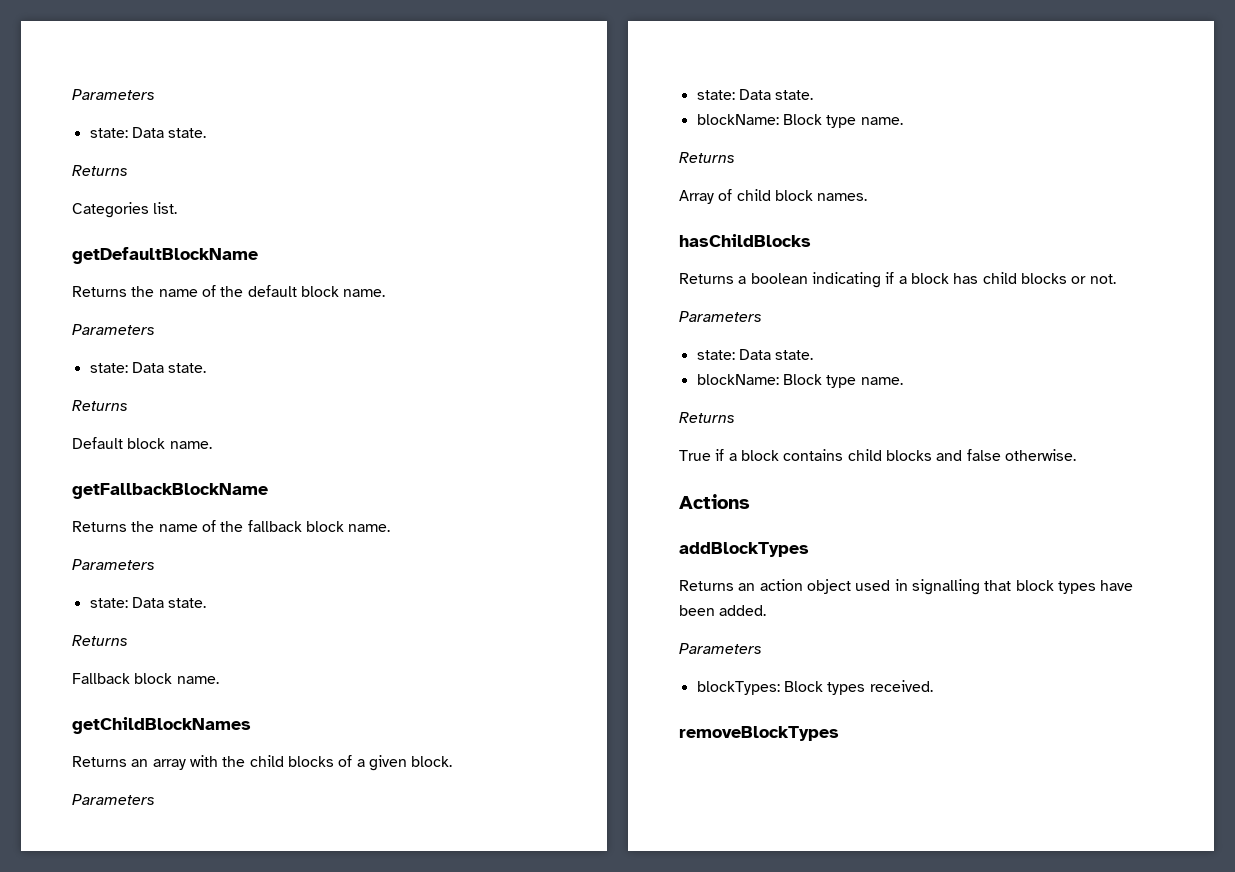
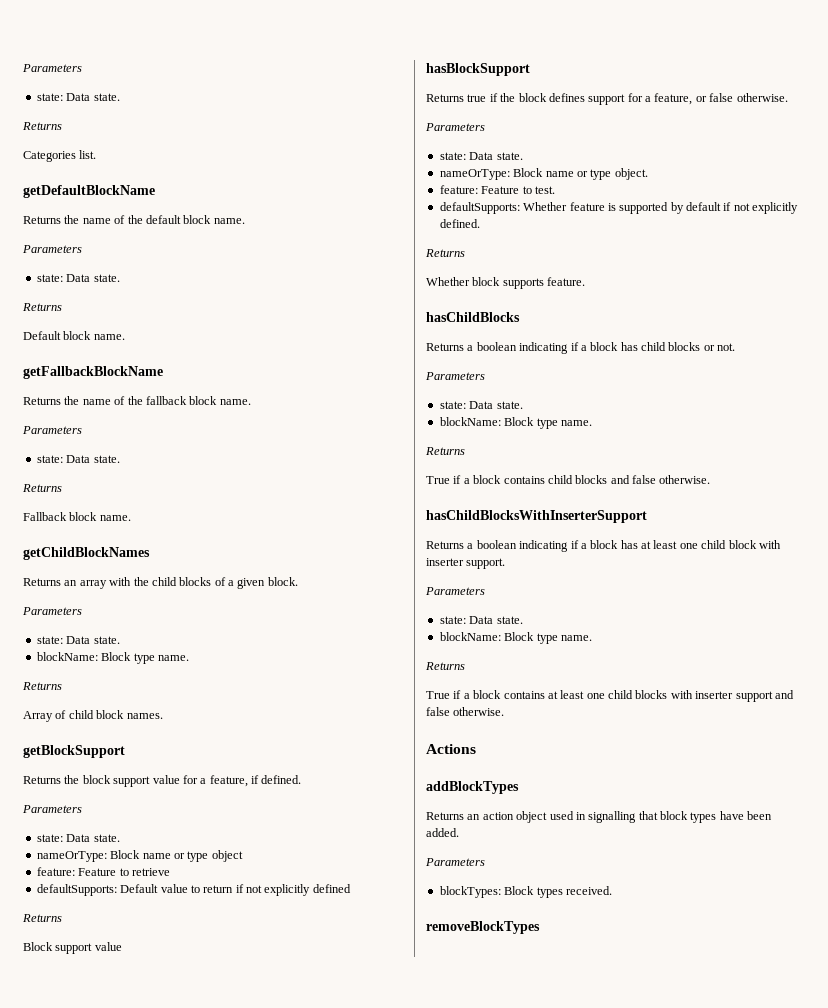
(868, 197) none -> [23,745,125,758] [23,775,302,787] [22,805,82,813] [36,834,120,842] [36,850,243,862] [36,867,170,876] [36,884,351,896] [22,914,62,922] [23,942,122,954] [426,63,530,76] [426,93,788,105] [425,123,485,131] [439,152,523,160] [439,168,648,180] [439,185,555,194] [439,202,799,214] [439,219,480,228] [425,249,465,257] [426,277,586,289] // getBlockSupport // Returns the block support value for a feature, if defined. // Parameters // state: Data state. // nameOrType: Block name or type object // feature: Feature to retrieve // defaultSupports: Default value to return if not explicitly defined // Returns // Block support value // hasBlockSupport // Returns true if the block defines support for a feature, or false otherwise. // Parameters // state: Data state. // nameOrType: Block name or type object. // feature: Feature to test. // defaultSupports: Whether feature is supported by default if not explicitly defined. // Returns // Whether block supports feature.
(1076, 455) none -> [426,510,647,523] [426,540,781,552] [426,558,506,569] [425,587,485,595] [439,616,523,624] [439,632,592,644] [425,662,465,670] [426,690,794,702] [426,707,505,716] // hasChildBlocksWithInserterSupport // Returns a boolean indicating if a block has at least one child block with inserter support. // Parameters // state: Data state. // blockName: Block type name. // Returns // True if a block contains at least one child blocks with inserter support and false otherwise.

